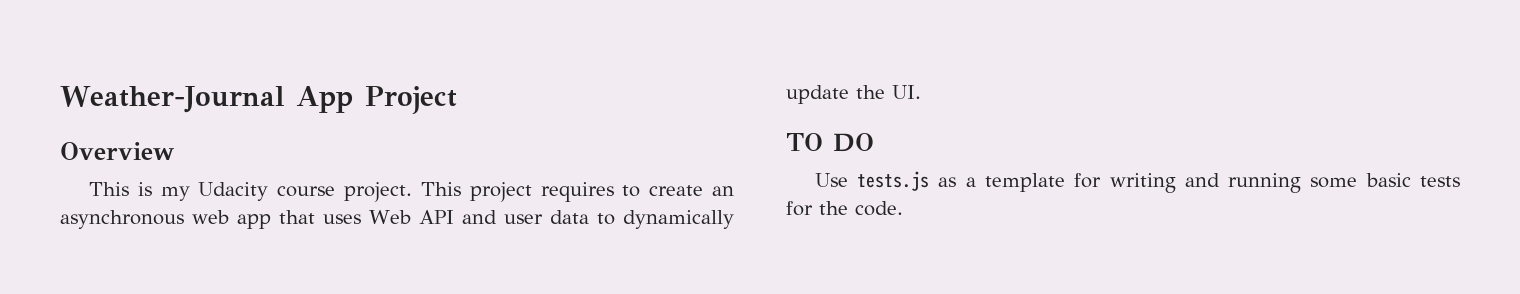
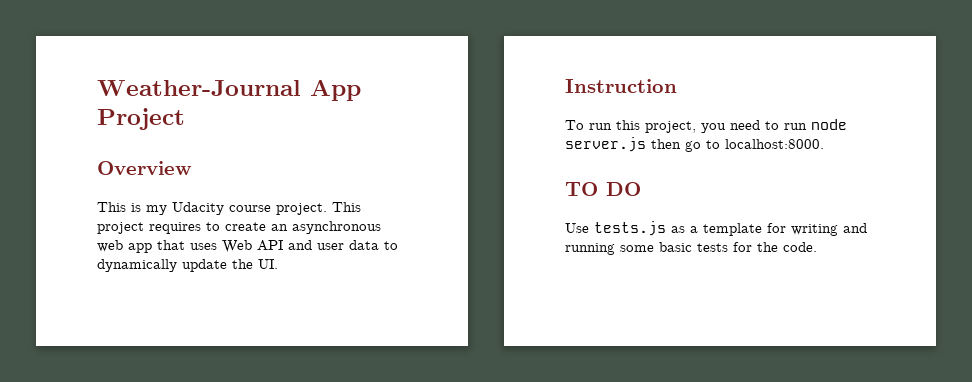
(921, 92) none -> [565,79,677,93] [565,119,847,133] [565,137,824,152] // Instruction // To run this project, you need to run node server.js then go to localhost:8000.

